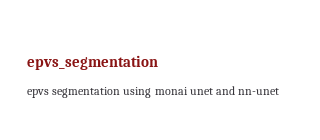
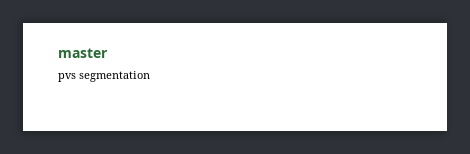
[27,55,158,70] [27,86,280,98] epvs_segmentation // epvs segmentation using monai unet and nn-unet -> [58,48,108,58] [58,71,150,82] master // pvs segmentation

